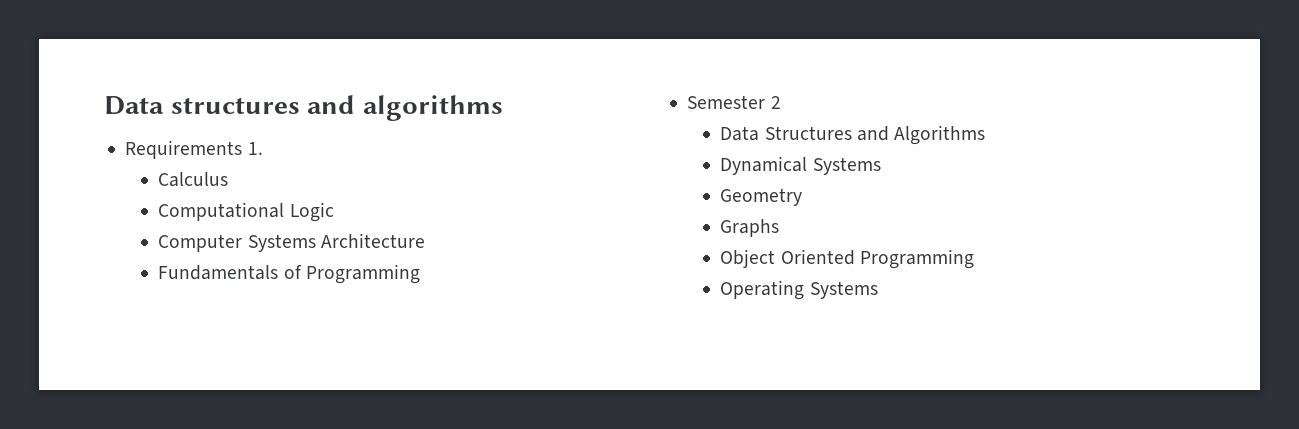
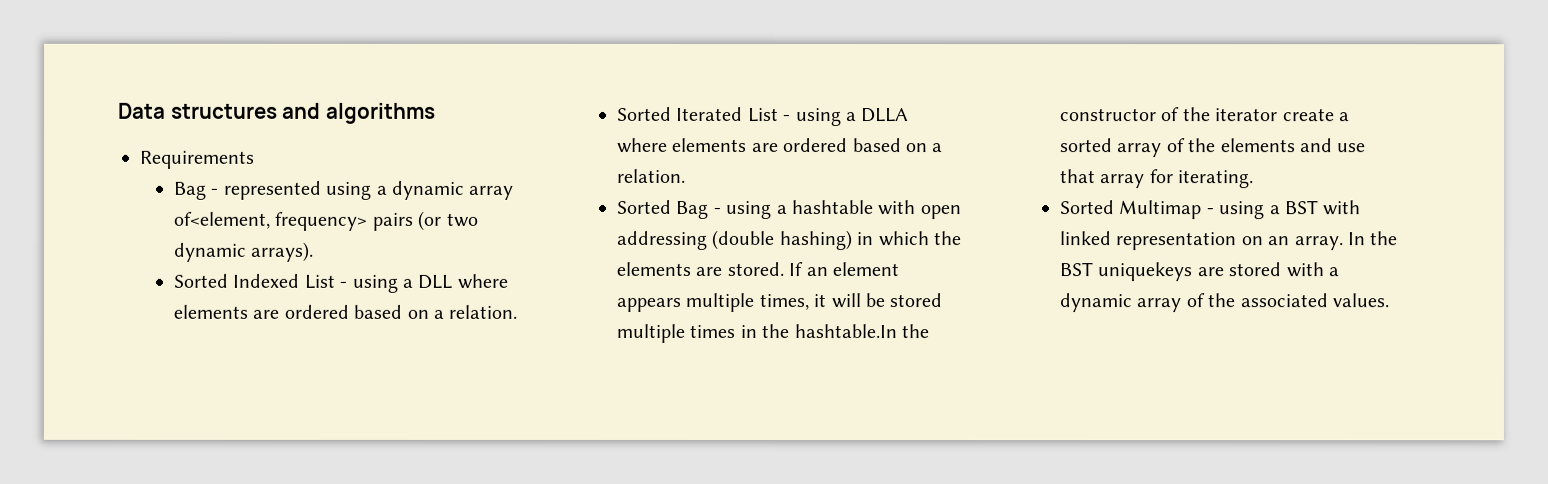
[247,142,263,155] [158,172,229,187] [158,202,334,222] [158,233,425,252] [158,264,420,284] [687,95,781,109] [720,125,986,145] [720,156,881,175] [720,188,803,206] [720,219,780,237] [720,249,974,269] [720,280,878,300] 1. // Calculus // Computational Logic // Computer Systems Architecture // Fundamentals of Programming // Semester 2 // Data Structures and Algorithms // Dynamical Systems // Geometry // Graphs // Object Oriented Programming // Operating Systems -> [173,180,515,200] [173,210,479,231] [172,241,315,262] [172,273,508,293] [172,304,518,319] [616,106,910,127] [616,137,944,153] [616,168,686,183] [616,199,962,220] [615,229,962,251] [615,261,899,277] [615,292,943,312] [615,323,929,343] [1059,107,1350,122] [1059,138,1367,158] [1059,169,1255,189] [1059,200,1362,220] [1058,231,1399,251] [1058,262,1339,282] [1058,293,1389,313] // Bag - represented using a dynamic array of<element, frequency> pairs (or two dynamic arrays). // Sorted Indexed List - using a DLL where elements are ordered based on a relation. // Sorted Iterated List - using a DLLA where elements are ordered based on a relation. // Sorted Bag - using a hashtable with open addressing (double hashing) in which the elements are stored. If an element appears multiple times, it will be stored multiple times in the hashtable.In the constructor of the iterator create a sorted array of the elements and use that array for iterating. // Sorted Multimap - using a BST with linked representation on an array. In the BST uniquekeys are stored with a dynamic array of the associated values.

